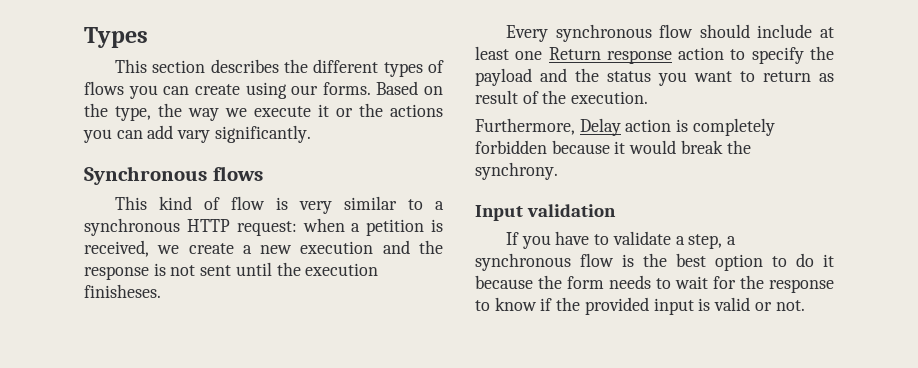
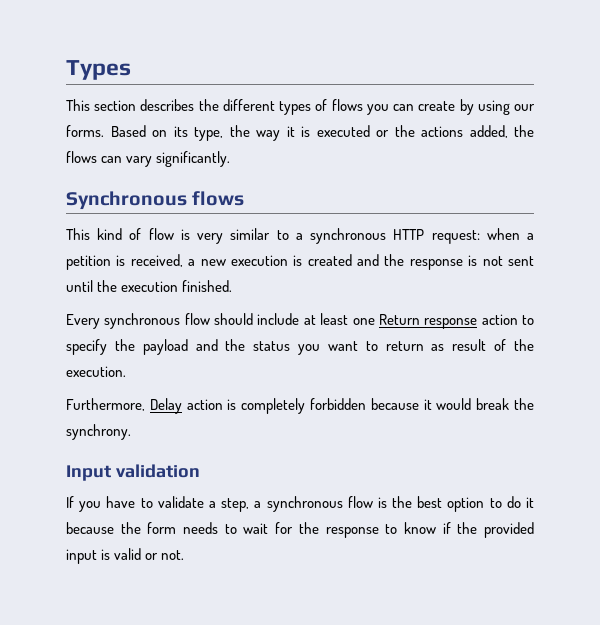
(240, 89) none -> [459,99,474,115] by
[84,103,108,117] the -> [173,126,188,137] its
[225,103,443,117] [83,125,174,143] we execute it or the actions you can add -> [286,125,534,138] [66,151,123,163] it is executed or the actions added, the flows can
[157,243,234,254] we create -> (183, 260) none
(374, 247) none -> [293,254,352,266] is created
[84,284,161,298] finisheses. -> [182,280,233,292] finished.

